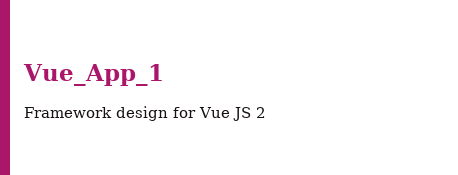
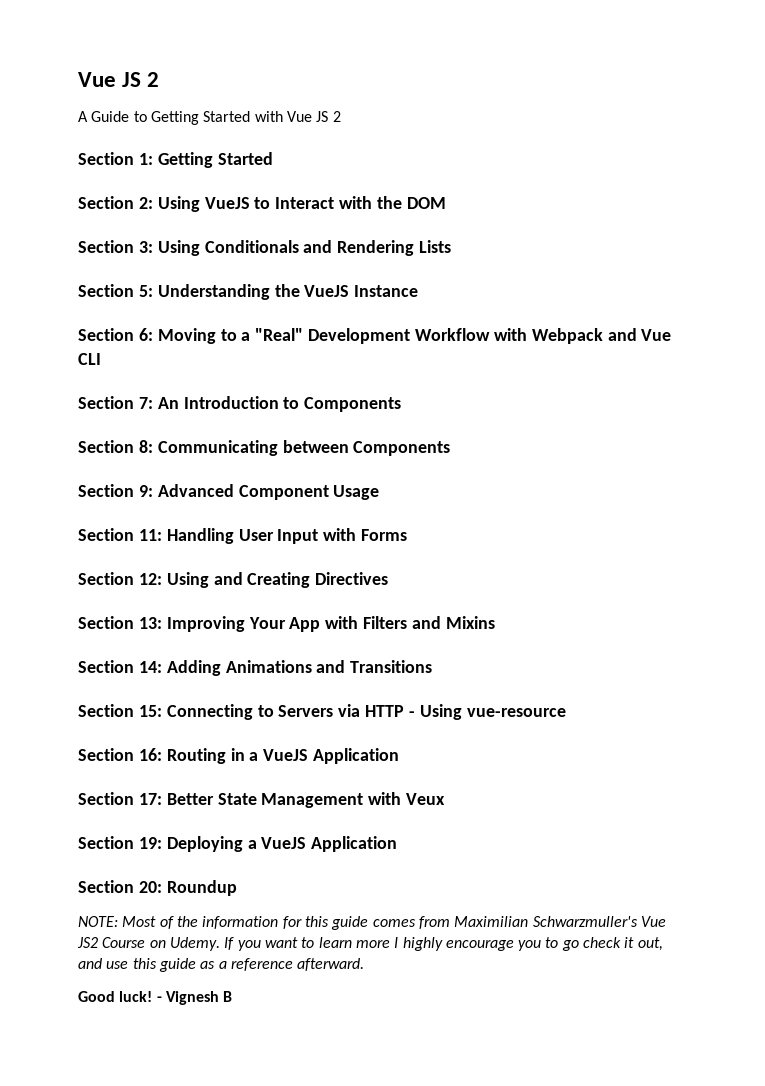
[23,64,164,86] [24,106,266,121] Vue_App_1 // Framework design for Vue JS 2 -> [78,72,160,87] [78,111,341,125] [78,152,273,168] [78,196,446,212] [78,240,452,256] [78,284,419,300] [78,328,672,344] [78,353,101,365] [78,396,402,412] [78,440,451,456] [78,484,380,500] [78,528,408,544] [78,572,389,588] [78,616,495,632] [78,660,433,676] [78,704,566,720] [78,748,400,764] [78,792,446,808] [78,836,398,852] [78,880,237,896] [78,916,666,930] [77,937,663,951] [78,958,365,972] [78,991,233,1005] Vue JS 2 // A Guide to Getting Started with Vue JS 2 // Section 1: Getting Started // Section 2: Using VueJS to Interact with the DOM // Section 3: Using Conditionals and Rendering Lists // Section 5: Understanding the VueJS Instance // Section 6: Moving to a "Real" Development Workflow with Webpack and Vue CLI // Section 7: An Introduction to Components // Section 8: Communicating between Components // Section 9: Advanced Component Usage // Section 11: Handling User Input with Forms // Section 12: Using and Creating Directives // Section 13: Improving Your App with Filters and Mixins // Section 14: Adding Animations and Transitions // Section 15: Connecting to Servers via HTTP - Using vue-resource // Section 16: Routing in a VueJS Application // Section 17: Better State Management with Veux // Section 19: Deploying a VueJS Application // Section 20: Roundup // NOTE: Most of the information for this guide comes from Maximilian Schwarzmuller's Vue JS2 Course on Udemy. If you want to learn more I highly encourage you to go check it out, and use this guide as a reference afterward. // Good luck! - Vignesh B

